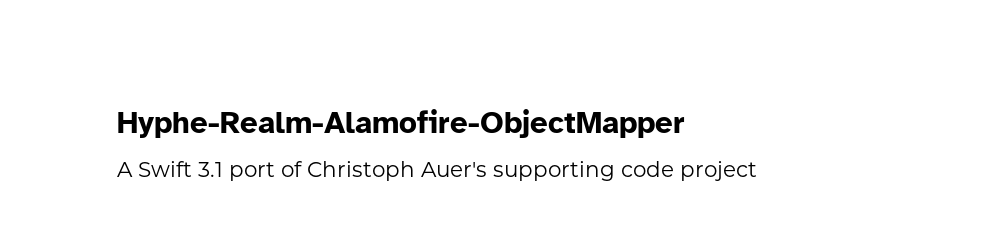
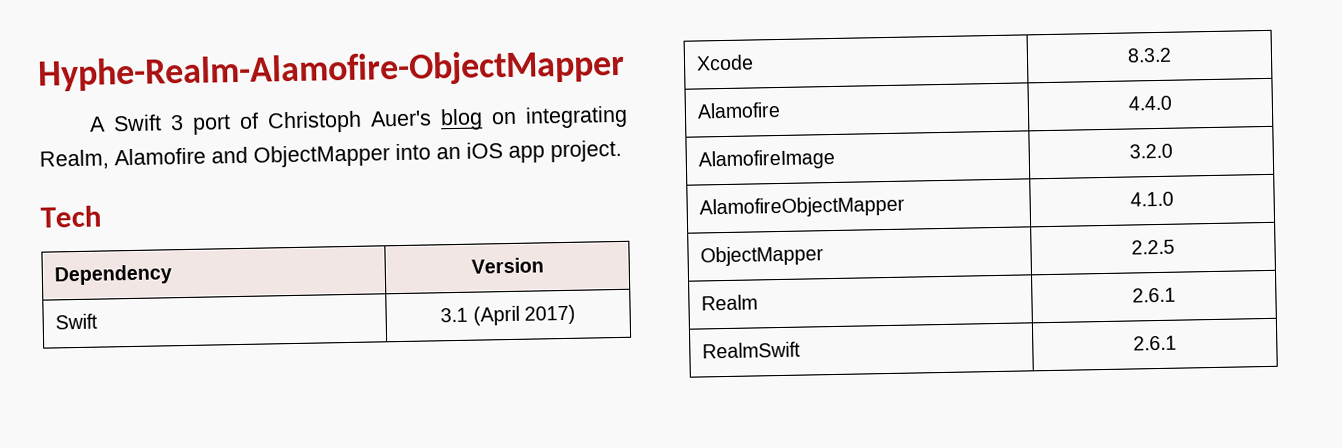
[198,162,223,177] 3.1 -> [169,115,184,131] 3
[493,161,757,181] supporting code project -> [439,105,628,131] [39,139,622,170] [40,205,102,228] [53,264,173,286] [470,257,544,274] [54,313,98,330] [440,304,576,326] [695,54,754,71] [1127,47,1172,63] [696,101,781,119] [1128,95,1172,111] [697,148,835,171] [1129,143,1173,159] [698,195,905,219] [1130,191,1174,207] [699,245,824,267] [1131,239,1175,255] [700,294,758,311] [1132,287,1176,303] [701,341,801,359] [1133,335,1177,351] blog on integrating Realm, Alamofire and ObjectMapper into an iOS app project. // Tech // Dependency | Version // Swift | 3.1 (April 2017) // Xcode | 8.3.2 // Alamofire | 4.4.0 // AlamofireImage | 3.2.0 // AlamofireObjectMapper | 4.1.0 // ObjectMapper | 2.2.5 // Realm | 2.6.1 // RealmSwift | 2.6.1

